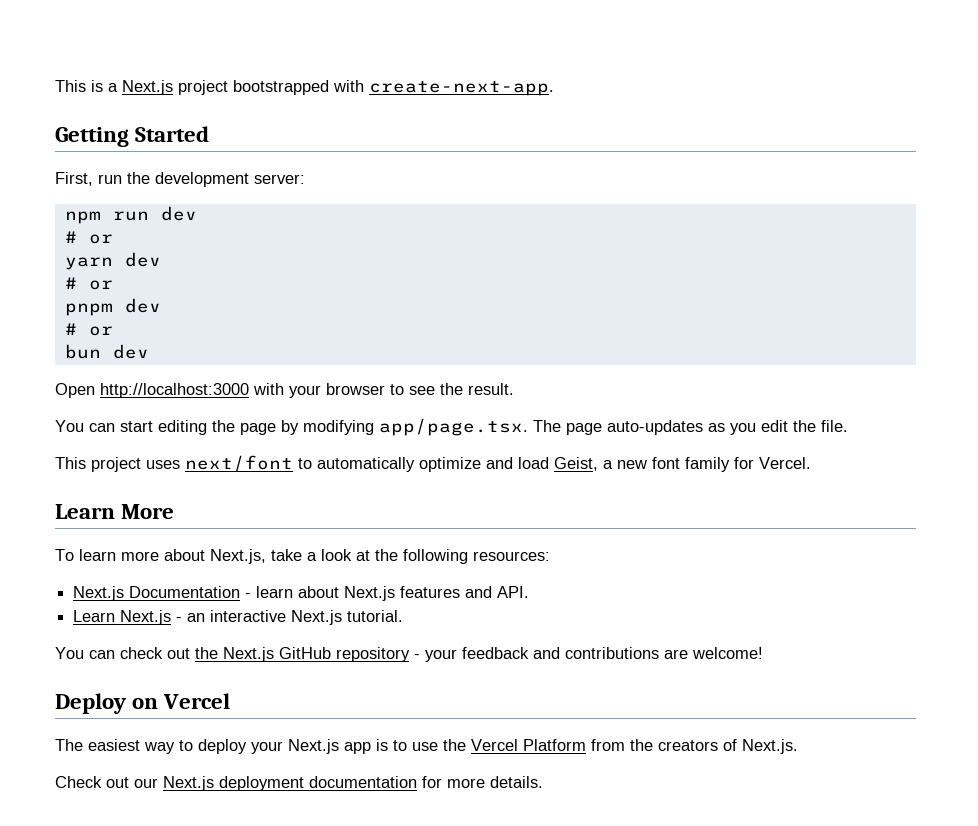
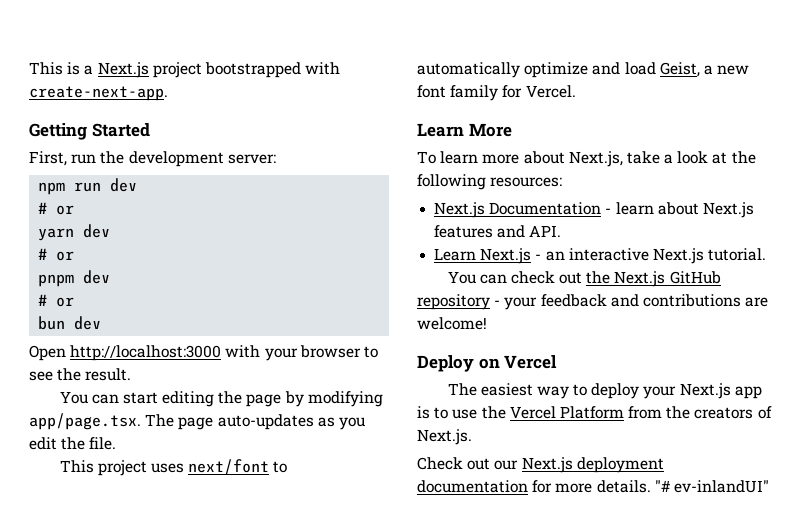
(543, 782) none -> [654,480,769,493] "# ev-inlandUI"

